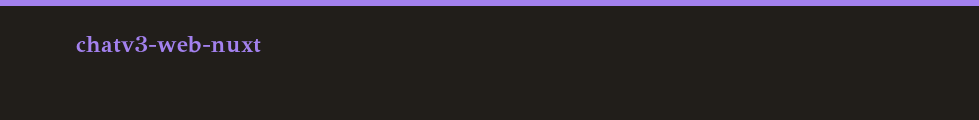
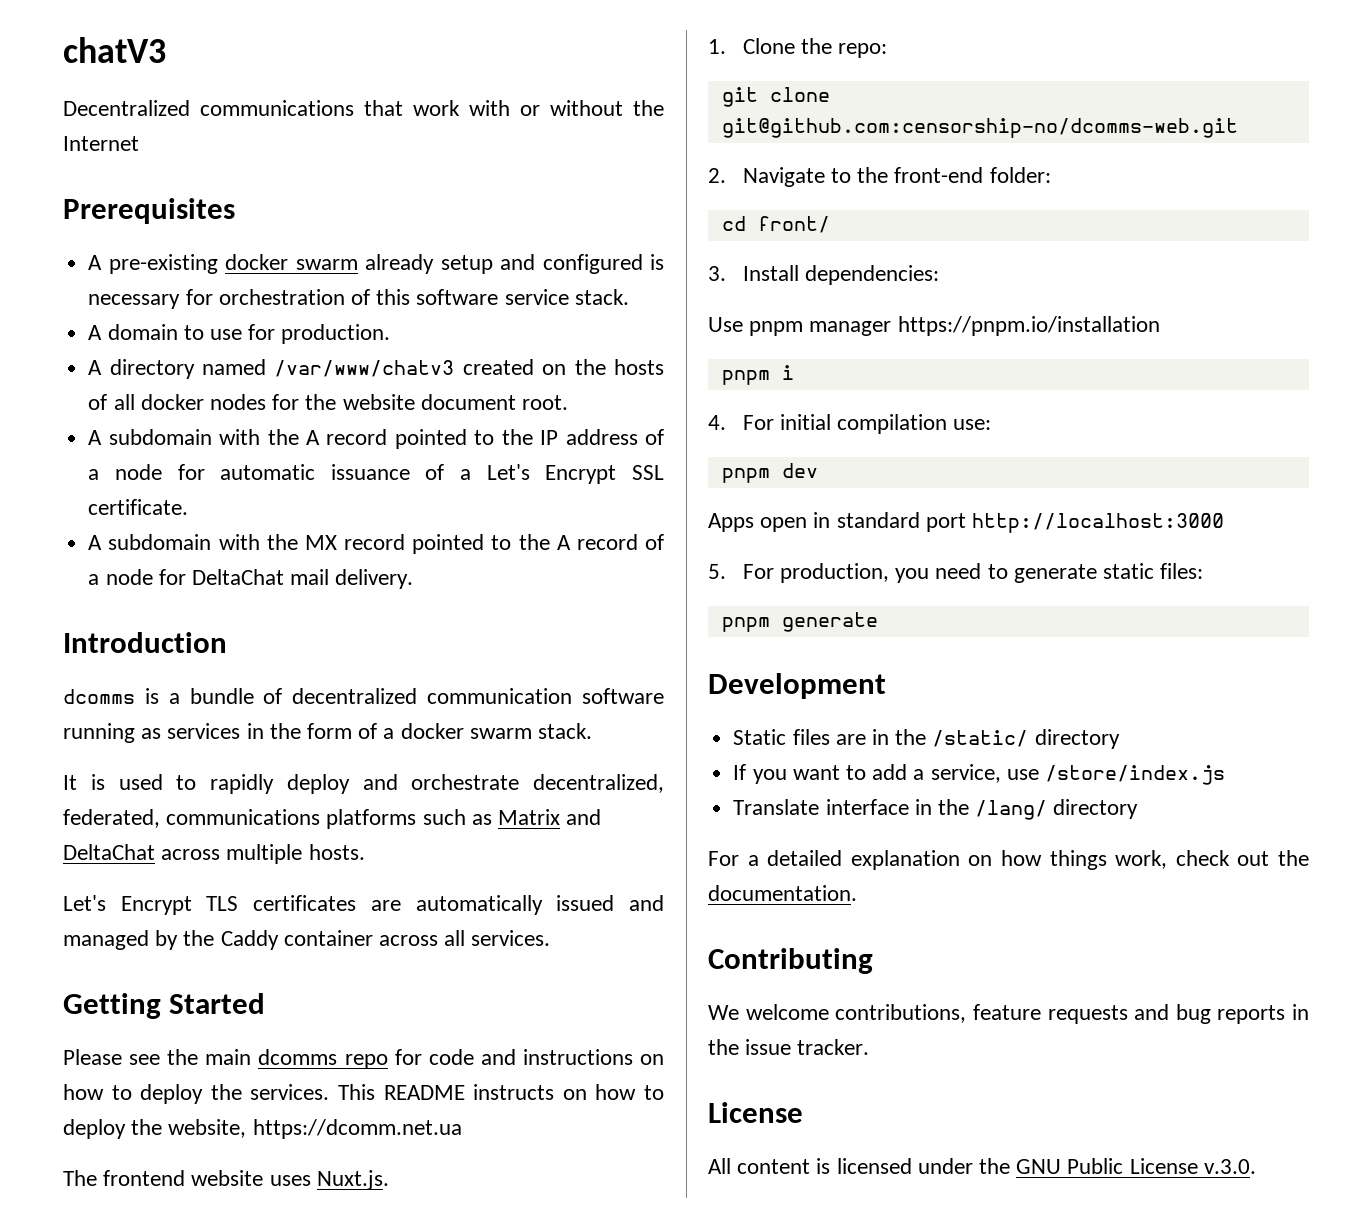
[76,36,261,53] chatv3-web-nuxt -> [63,37,166,63] [63,100,664,116] [63,136,139,151] [63,198,235,224] [88,254,664,274] [88,289,629,309] [88,324,391,344] [88,359,665,379] [88,394,568,410] [88,429,664,449] [88,464,664,484] [88,499,189,515] [88,534,664,554] [88,569,414,589] [63,632,227,653] [63,688,664,704] [63,723,593,743] [63,774,664,794] [63,809,602,829] [63,844,365,864] [63,895,664,915] [63,930,551,950] [63,993,266,1019] [63,1049,665,1069] [63,1084,665,1104] [63,1119,462,1139] [63,1170,389,1190] [708,38,888,58] [721,87,830,107] [721,118,1238,138] [708,167,1051,187] [721,216,830,233] [708,265,940,285] [708,316,1160,336] [721,365,794,385] [708,414,992,434] [721,463,818,483] [708,512,1225,533] [708,563,1204,583] [721,612,878,632] [708,673,886,699] [733,729,1120,749] [733,764,1225,785] [733,799,1139,820] [708,850,1309,870] [708,885,857,901] [708,948,873,974] [708,1004,1309,1024] [708,1039,870,1055] [708,1102,803,1123] [708,1158,1256,1174] chatV3 // Decentralized communications that work with or without the Internet // Prerequisites // A pre-existing docker swarm already setup and configured is necessary for orchestration of this software service stack. // A domain to use for production. // A directory named /var/www/chatv3 created on the hosts of all docker nodes for the website document root. // A subdomain with the A record pointed to the IP address of a node for automatic issuance of a Let's Encrypt SSL certificate. // A subdomain with the MX record pointed to the A record of a node for DeltaChat mail delivery. // Introduction // dcomms is a bundle of decentralized communication software running as services in the form of a docker swarm stack. // It is used to rapidly deploy and orchestrate decentralized, federated, communications platforms such as Matrix and DeltaChat across multiple hosts. // Let's Encrypt TLS certificates are automatically issued and managed by the Caddy container across all services. // Getting Started // Please see the main dcomms repo for code and instructions on how to deploy the services. This README instructs on how to deploy the website, https://dcomm.net.ua // The frontend website uses Nuxt.js. // 1. Clone the repo: // git clone git@github.com:censorship-no/dcomms-web.git // 2. Navigate to the front-end folder: // cd front/ // 3. Install dependencies: // Use pnpm manager https://pnpm.io/installation // pnpm i // 4. For initial compilation use: // pnpm dev // Apps open in standard port http://localhost:3000 // 5. For production, you need to generate static files: // pnpm generate // Development // Static files are in the /static/ directory // If you want to add a service, use /store/index.js // Translate interface in the /lang/ directory // For a detailed explanation on how things work, check out the documentation. // Contributing // We welcome contributions, feature requests and bug reports in the issue tracker. // License // All content is licensed under the GNU Public License v.3.0.

